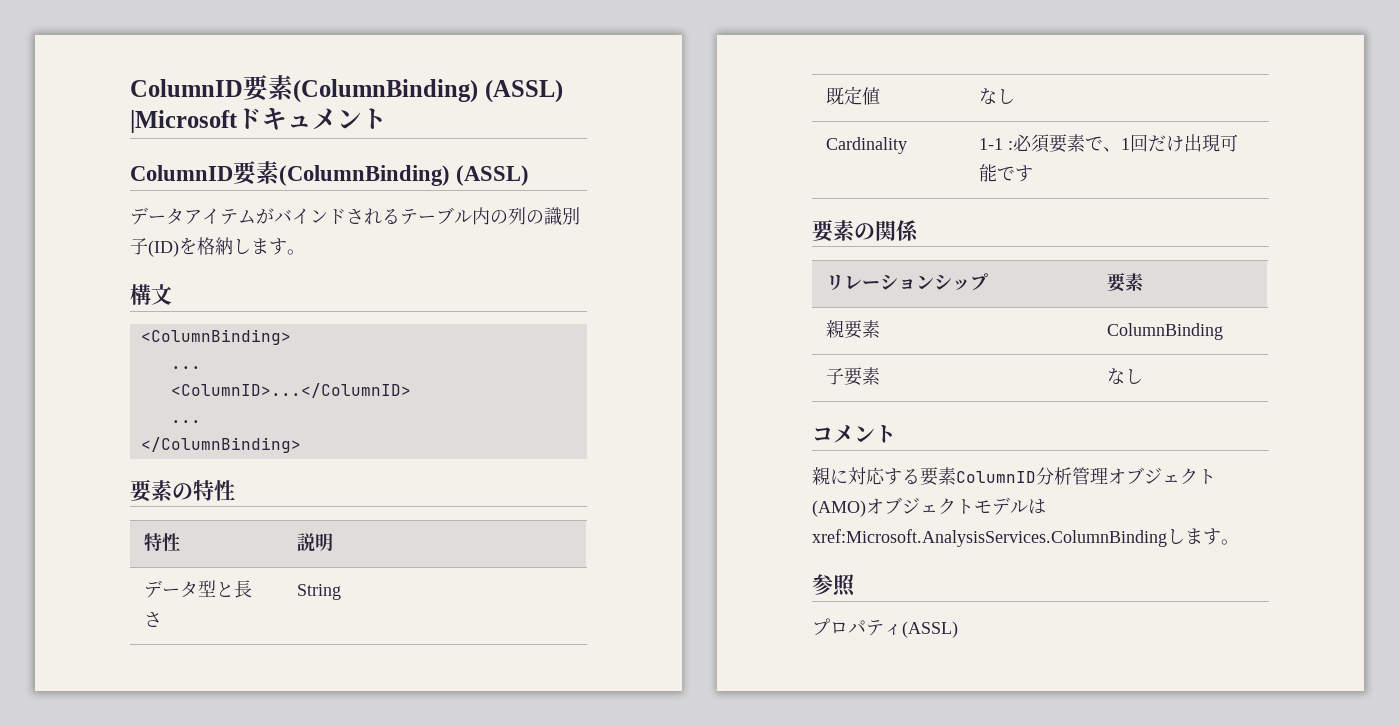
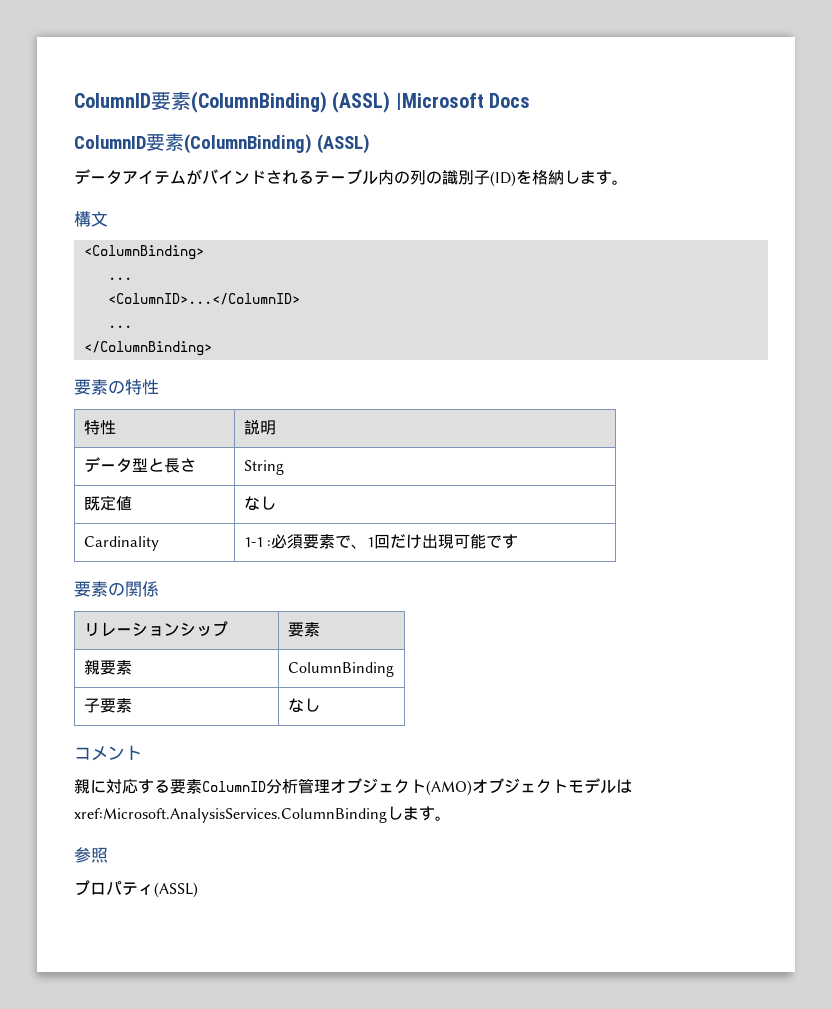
[237,107,387,130] ドキュメント -> [489,93,531,108] Docs

